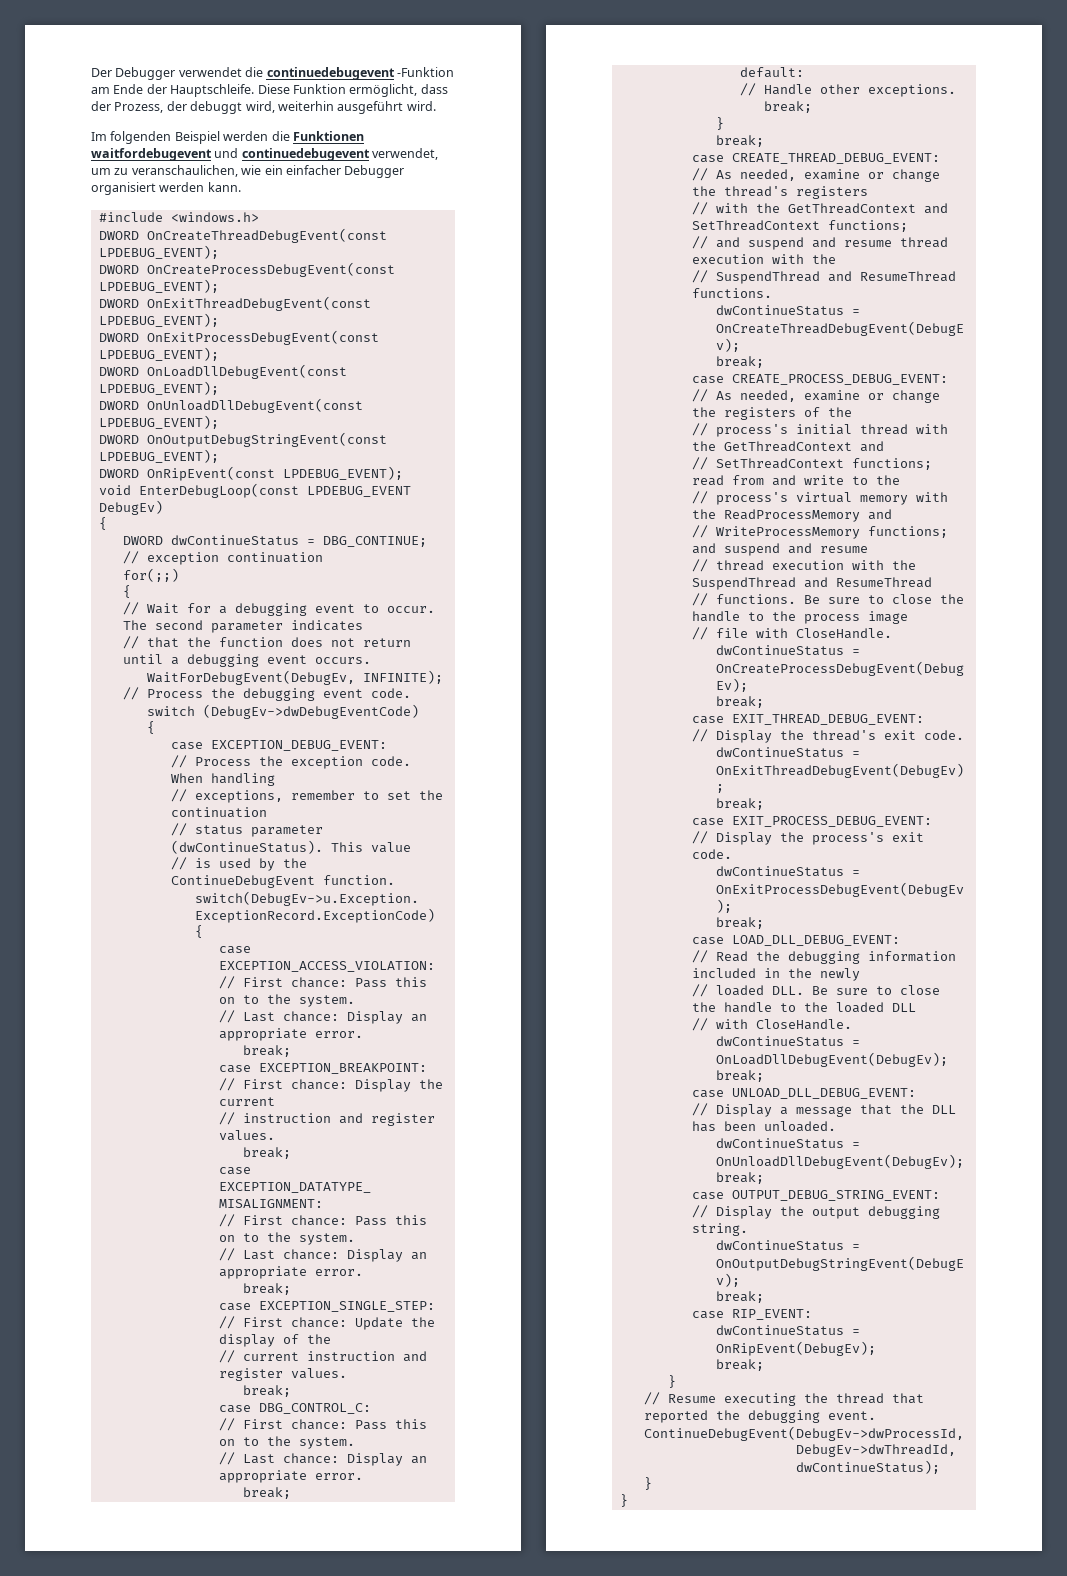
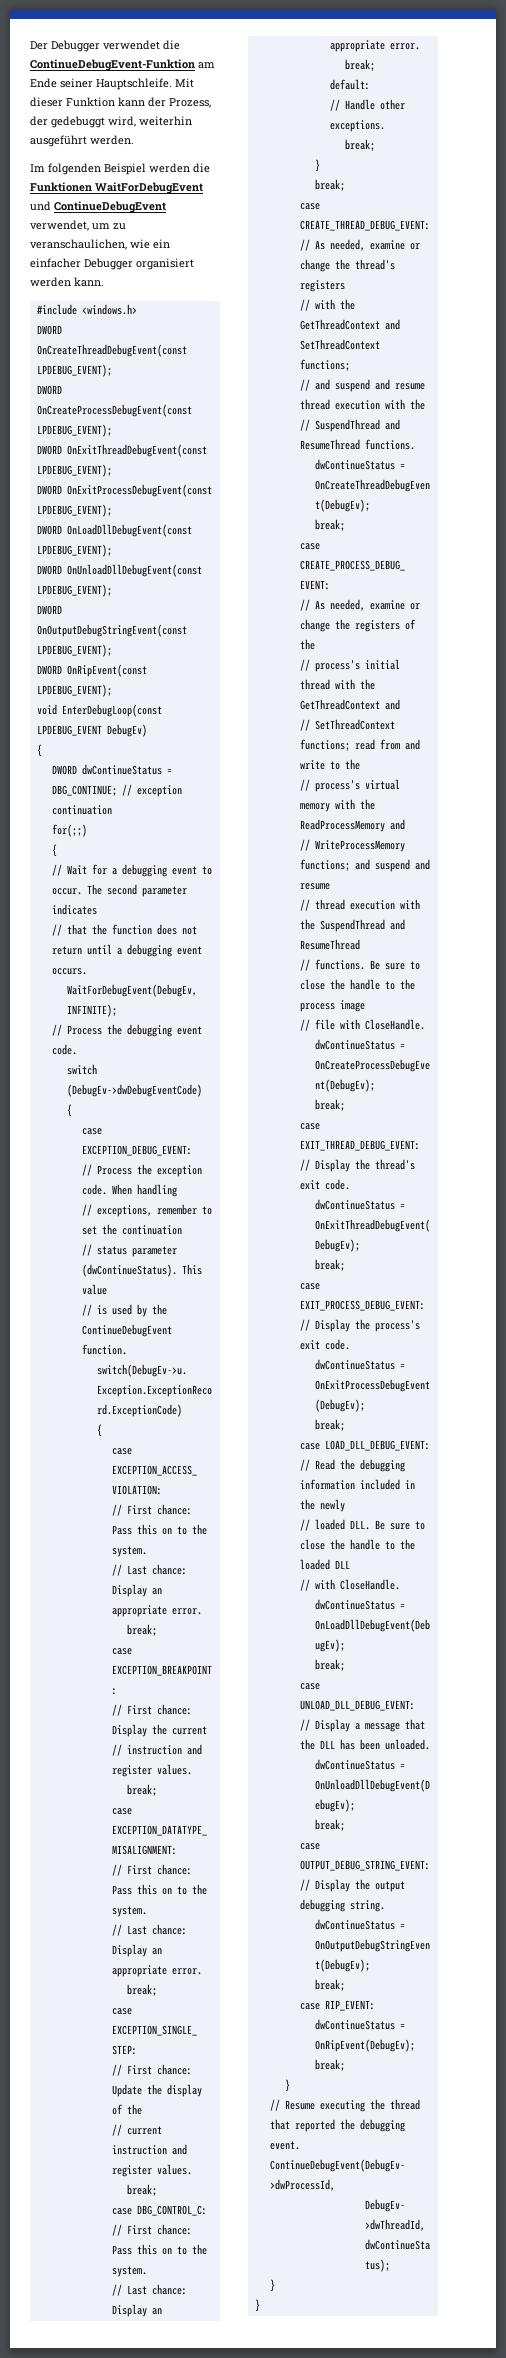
[266,67,454,80] [91,84,448,97] continuedebugevent -Funktion am Ende der Hauptschleife. Diese Funktion ermöglicht, dass -> [30,59,215,71] [30,78,194,90] [30,97,145,107] ContinueDebugEvent-Funktion am Ende seiner Hauptschleife. Mit dieser Funktion kann
[190,101,243,114] debuggt -> [51,116,105,128] gedebuggt
[406,101,436,111] wird. -> [90,135,134,145] werden.
[91,148,370,161] waitfordebugevent und continuedebugevent -> [95,182,203,194] [30,201,166,213] WaitForDebugEvent und ContinueDebugEvent

